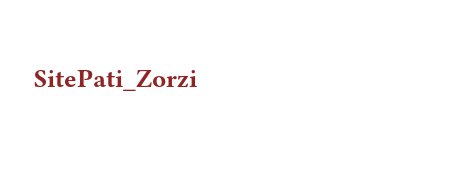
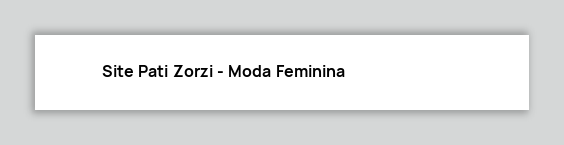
[34,69,198,91] SitePati_Zorzi -> [102,65,345,77] Site Pati Zorzi - Moda Feminina

